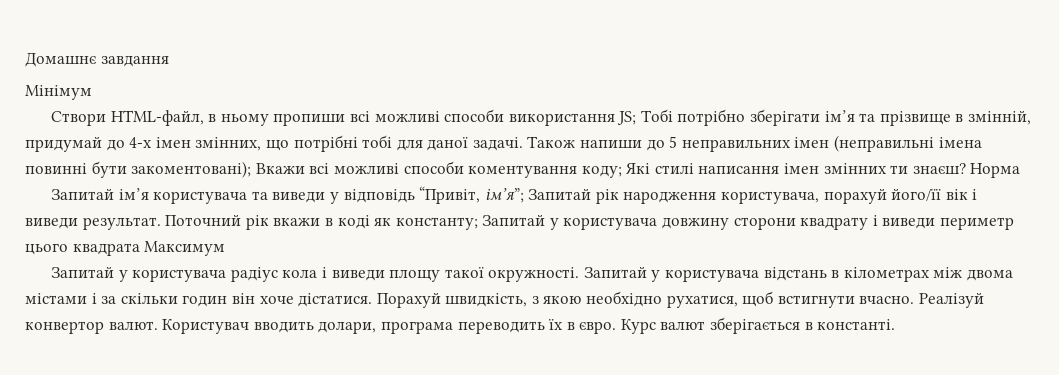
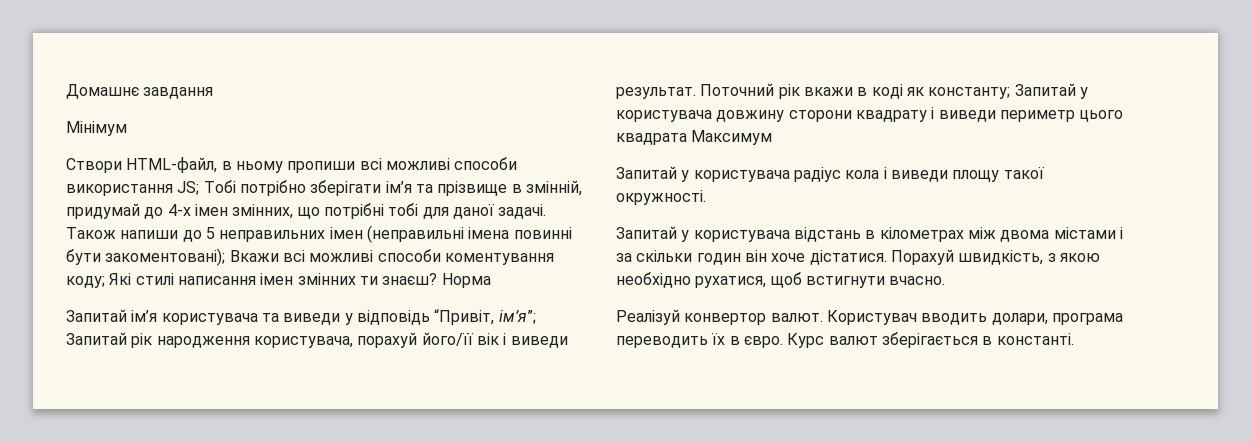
(580, 274) none -> (706, 197) //
(915, 300) none -> (946, 280) //

